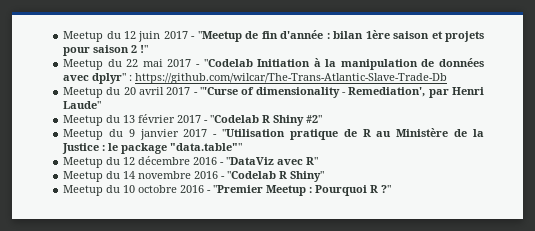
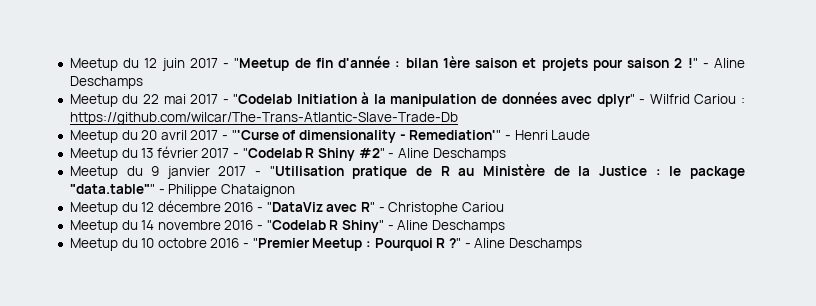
(149, 49) none -> [702,58,745,68] [69,76,143,89] - Aline Deschamps
(127, 78) none -> [639,94,737,104] - Wilfrid Cariou
[348,87,484,98] [63,101,102,109] Remediation', par Henri Laude" -> [409,130,591,140] Remediation'" - Henri Laude
(323, 119) none -> [388,148,506,161] - Aline Deschamps
(243, 147) none -> [158,184,295,197] - Philippe Chataignon
(319, 161) none -> [378,202,504,215] - Christophe Cariou
(325, 176) none -> [387,220,505,233] - Aline Deschamps
(392, 189) none -> [464,238,582,251] - Aline Deschamps

